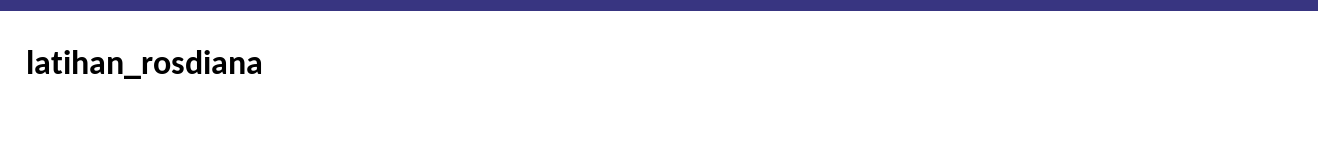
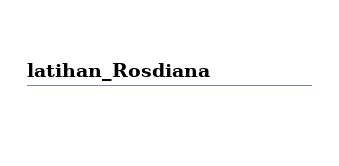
[26,50,263,79] latihan_rosdiana -> [27,63,210,81] latihan_Rosdiana

